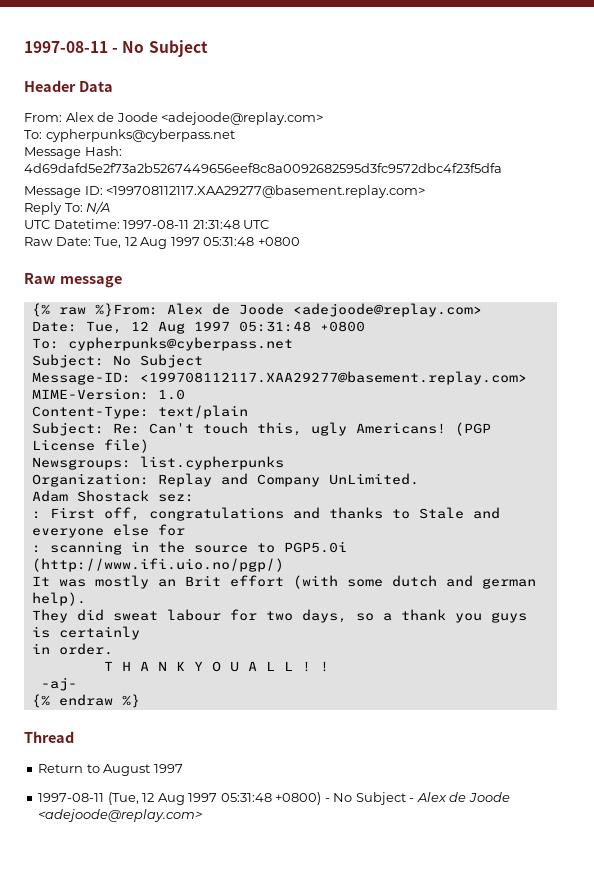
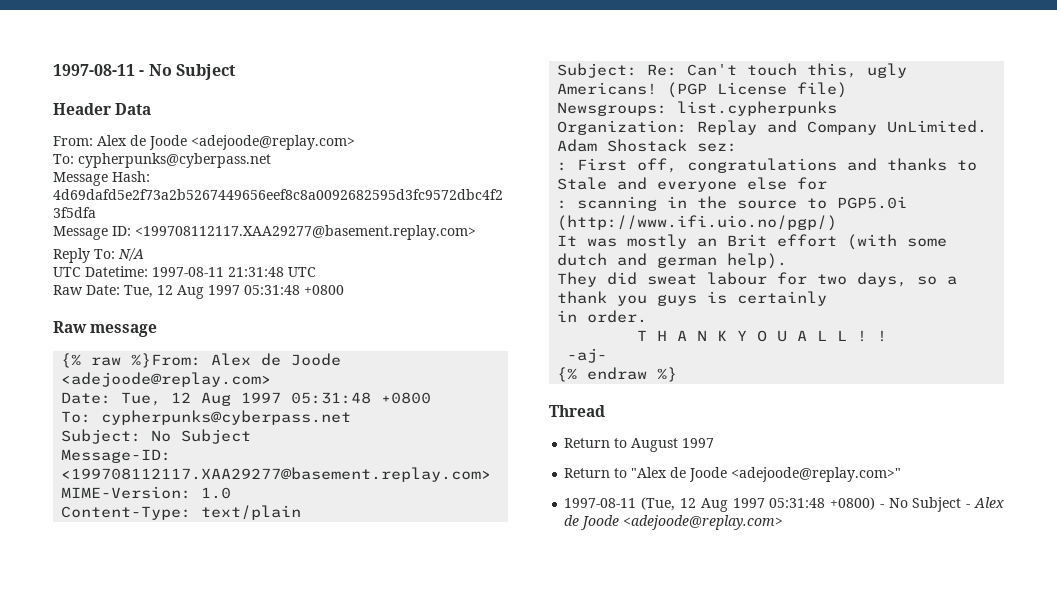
(183, 768) none -> [564,467,902,482] // Return to "Alex de Joode <adejoode@replay.com>"

